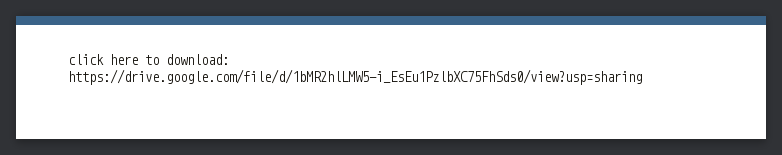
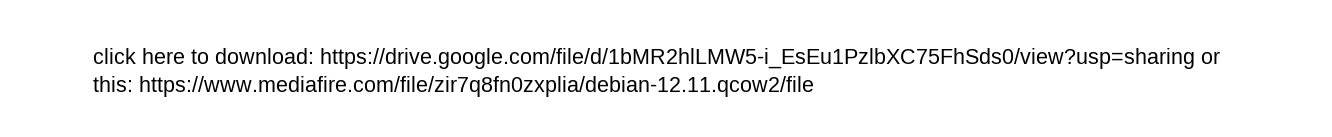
(642, 77) none -> [1201,51,1220,64] [93,76,814,97] or this: https://www.mediafire.com/file/zir7q8fn0zxplia/debian-12.11.qcow2/file

